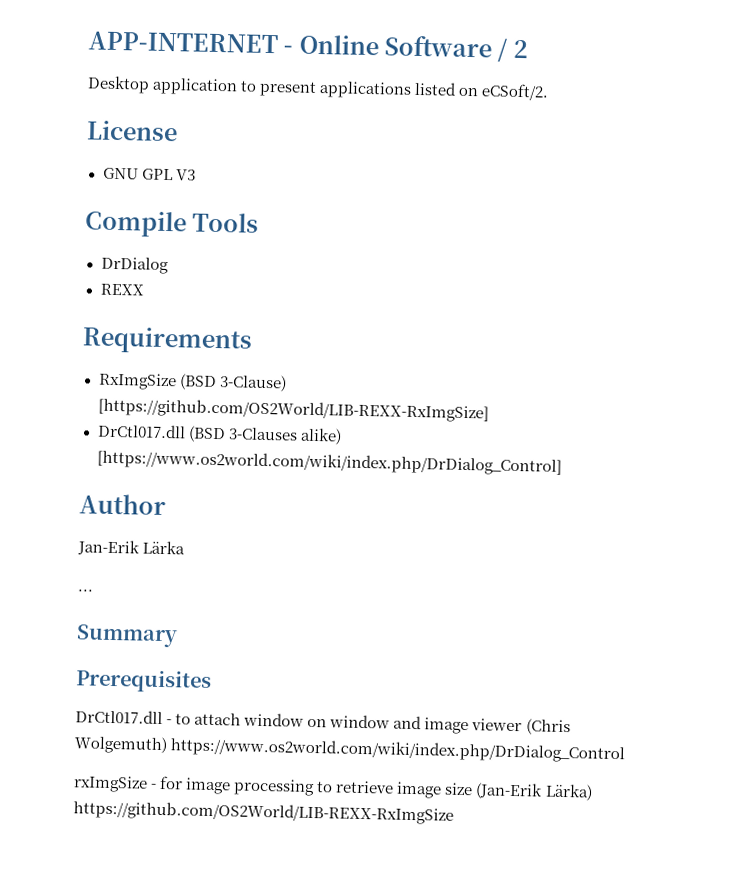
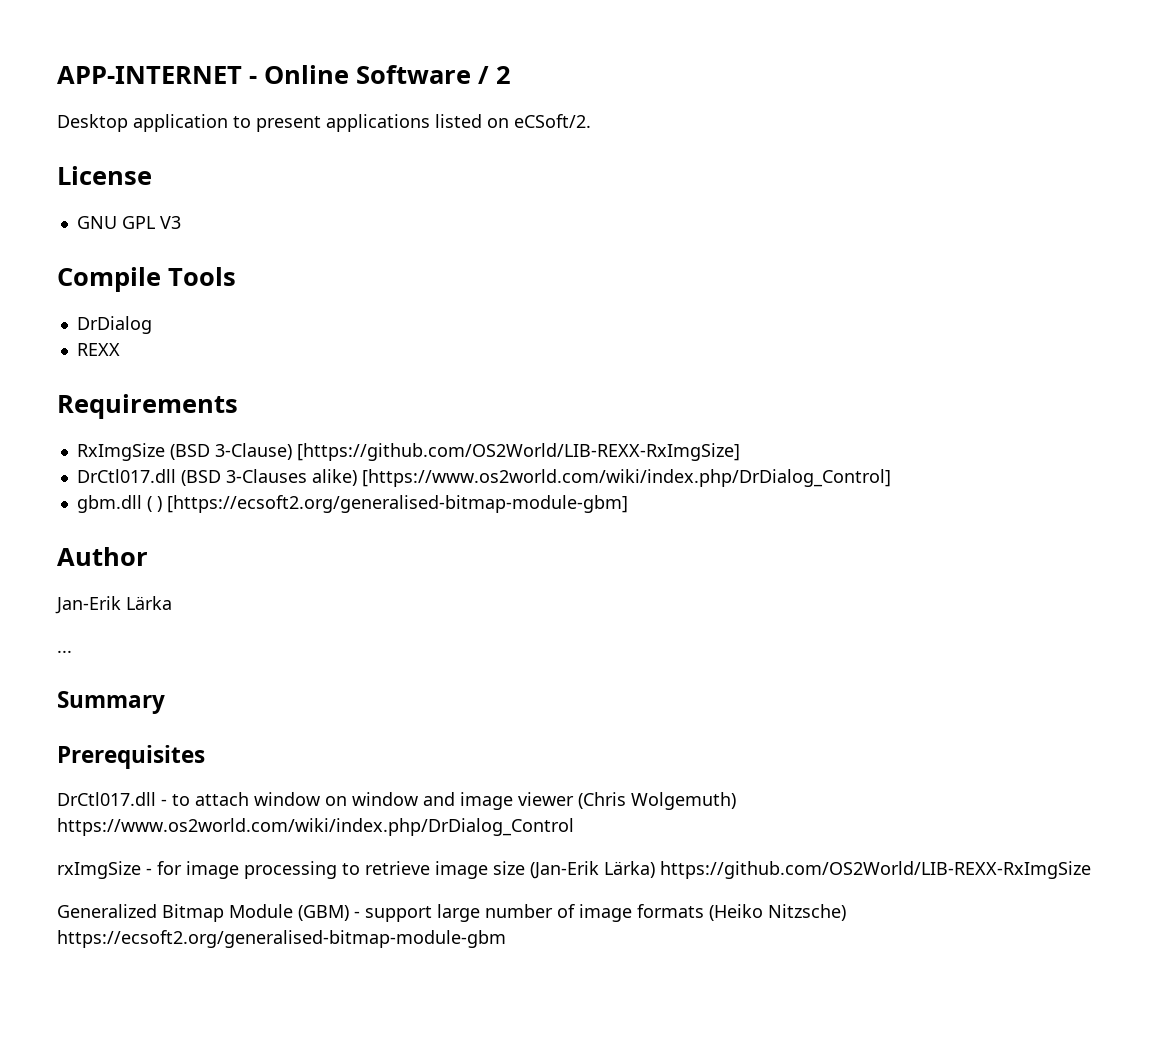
(562, 462) none -> [76,495,628,513] // gbm.dll ( ) [https://ecsoft2.org/generalised-bitmap-module-gbm]
(454, 812) none -> [57,904,846,922] [57,930,506,948] // Generalized Bitmap Module (GBM) - support large number of image formats (Heiko Nitzsche) https://ecsoft2.org/generalised-bitmap-module-gbm

